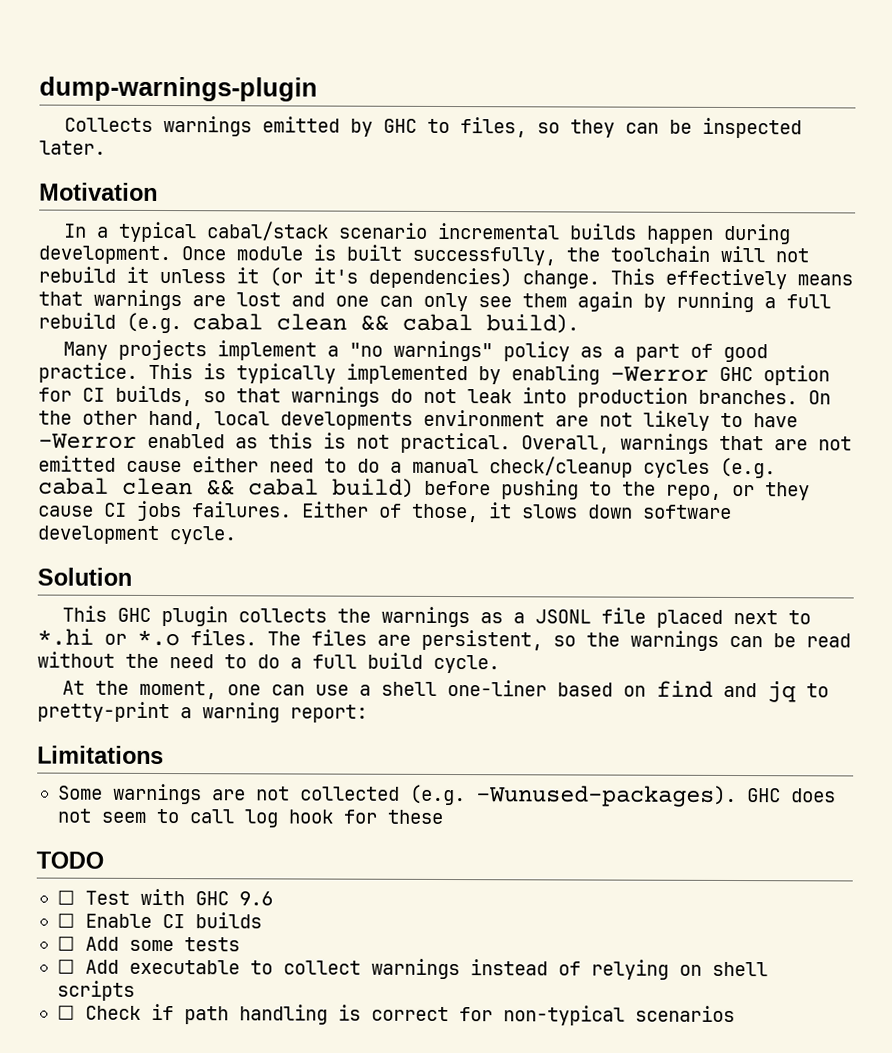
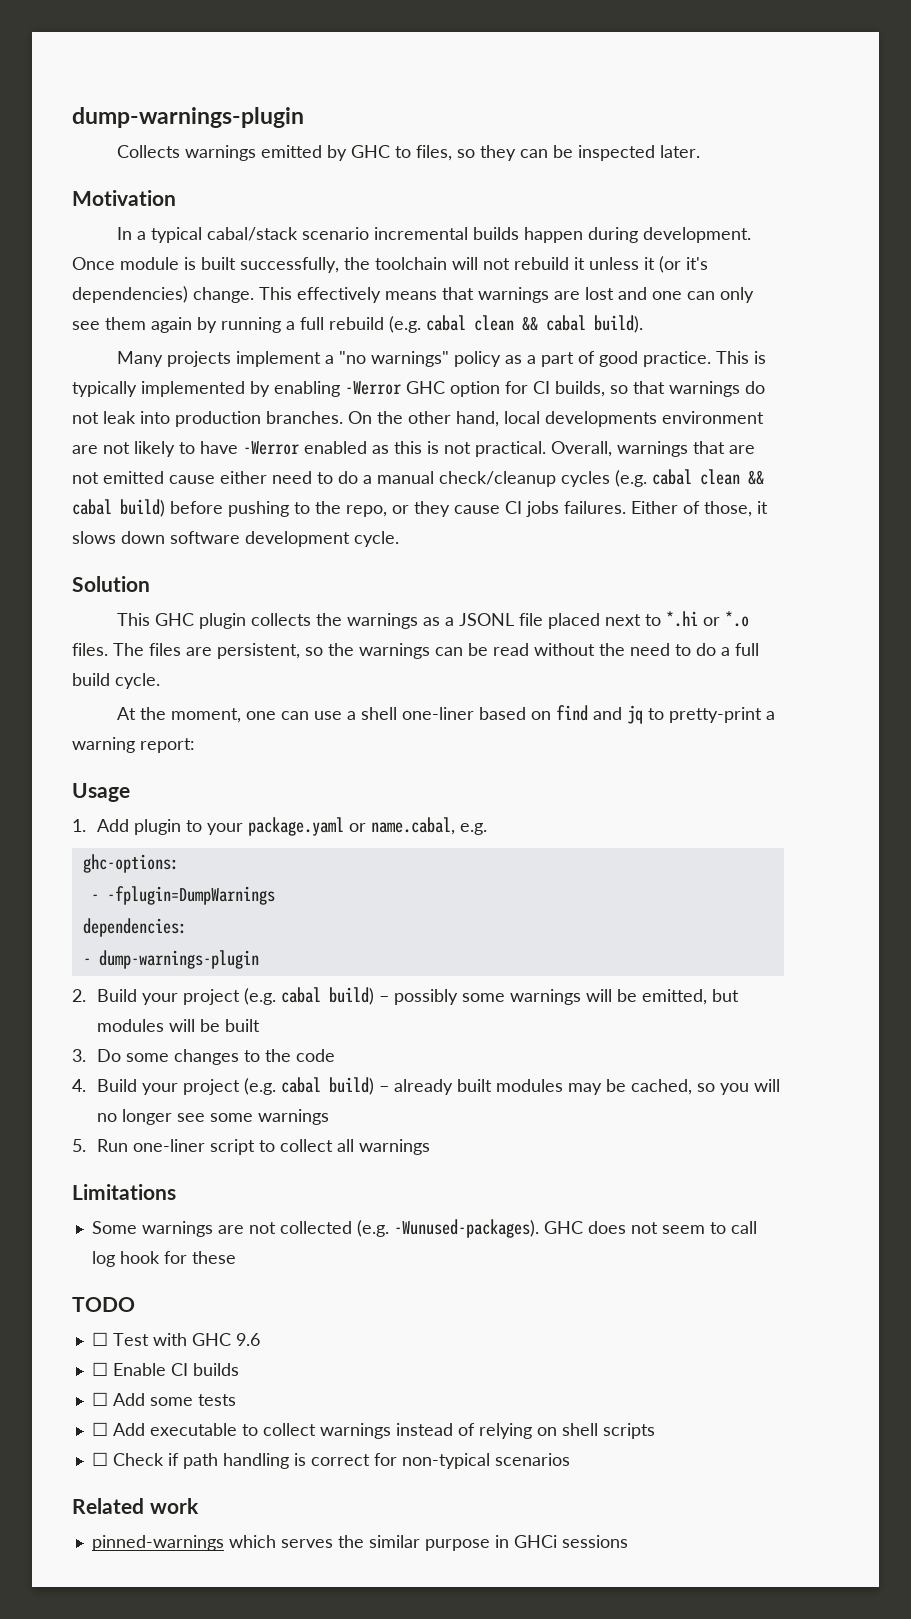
(368, 713) none -> [72,783,130,802] [72,817,488,836] [82,854,179,873] [90,886,275,905] [82,918,187,937] [82,950,259,969] [72,987,740,1005] [97,1019,261,1032] [72,1049,336,1065] [72,1077,781,1095] [97,1109,330,1125] [72,1139,431,1155] // Usage // 1. Add plugin to your package.yaml or name.cabal, e.g. // ghc-options: // - -fplugin=DumpWarnings // dependencies: // - dump-warnings-plugin // 2. Build your project (e.g. cabal build) – possibly some warnings will be emitted, but modules will be built // 3. Do some changes to the code // 4. Build your project (e.g. cabal build) – already built modules may be cached, so you will no longer see some warnings // 5. Run one-liner script to collect all warnings
(735, 1014) none -> [72,1498,199,1514] [91,1535,628,1551] // Related work // pinned-warnings which serves the similar purpose in GHCi sessions

